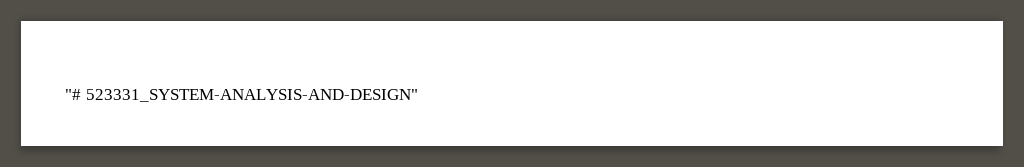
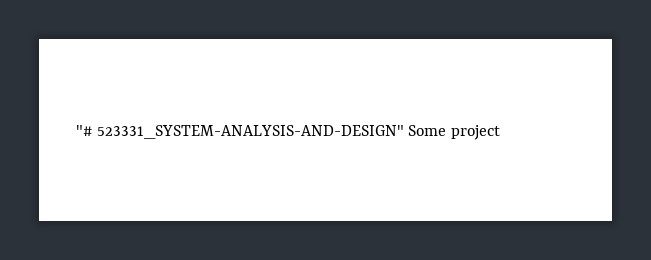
(418, 95) none -> [408,125,501,140] Some project

